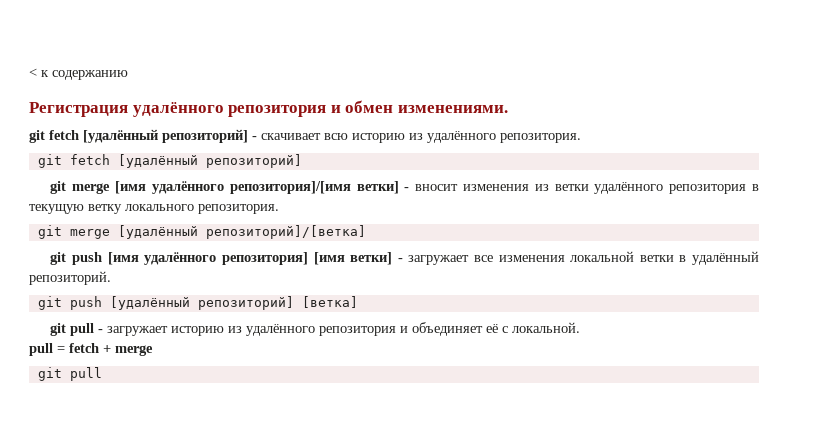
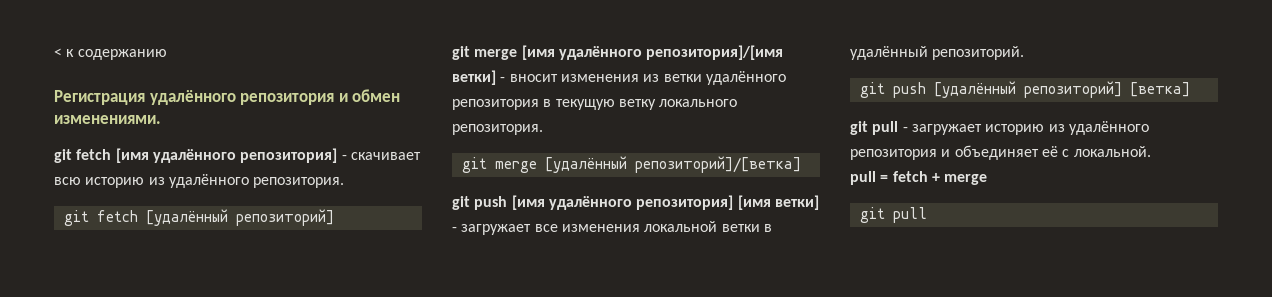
[83,129,248,143] [удалённый репозиторий] -> [115,148,338,163] [имя удалённого репозитория]

